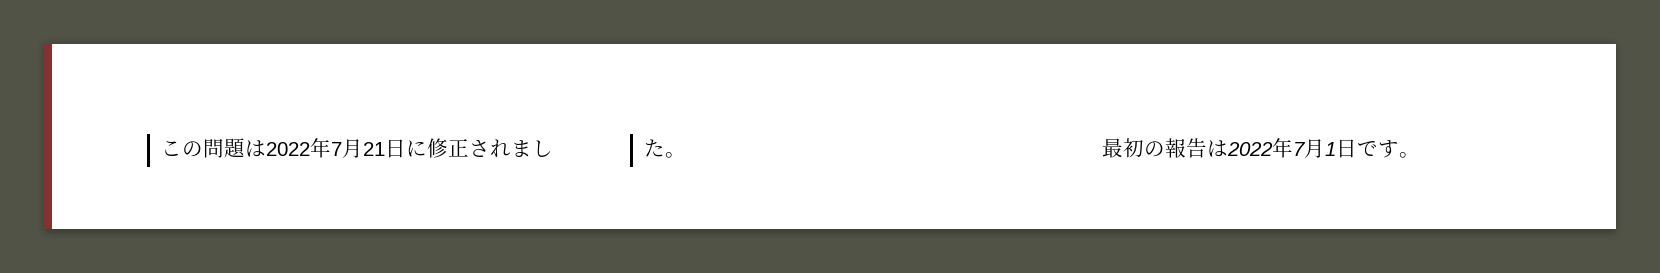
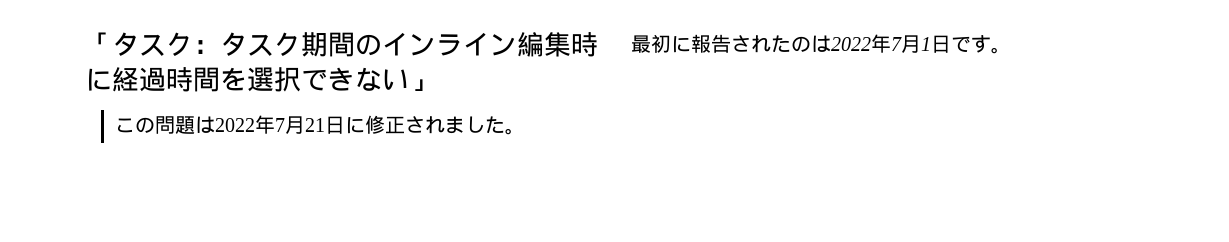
(161, 148) none -> [85,32,598,57] [85,67,436,92] 「タスク：タスク期間のインライン編集時に経過時間を選択できない」 //
[1144,138,1207,158] の報告 -> [671,34,811,53] に報告されたの

